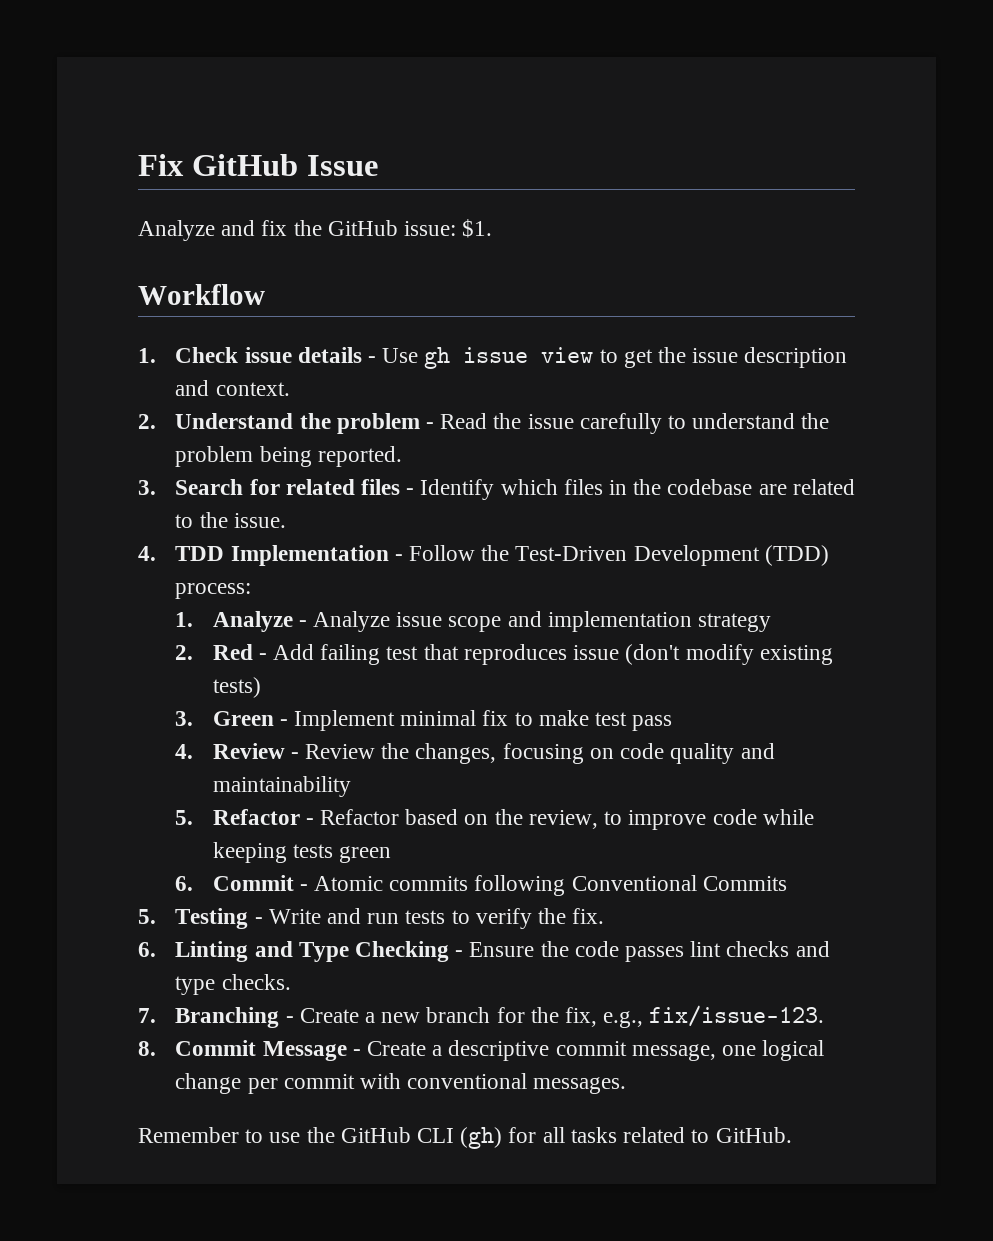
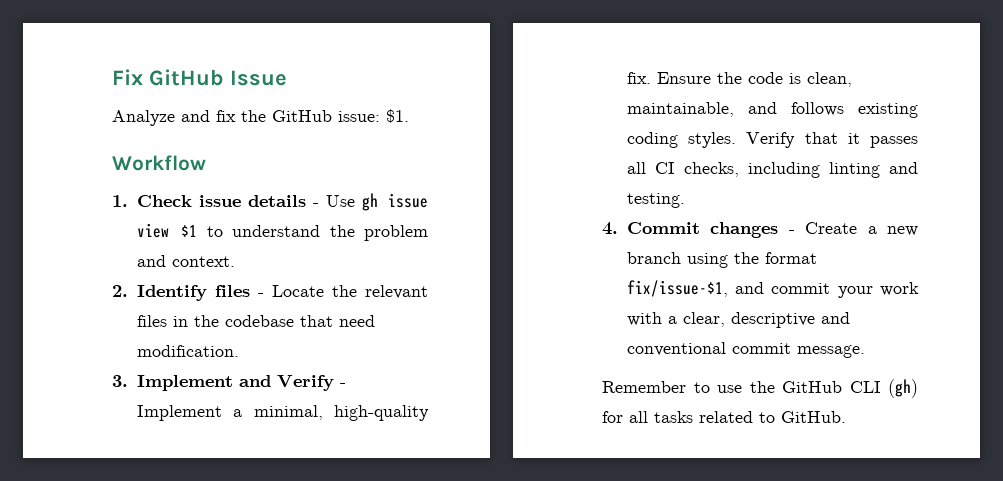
[599,347,848,368] [175,380,290,396] [138,413,830,434] [175,446,402,467] [138,479,855,500] [175,512,286,528] [138,545,829,566] [175,583,252,599] [175,611,772,632] [175,644,833,665] [212,677,261,698] [175,710,673,731] [175,743,775,764] [212,776,351,797] [175,809,814,830] [212,842,392,863] [175,875,787,896] [138,908,605,929] [138,941,830,962] [175,974,291,995] [138,1007,280,1028] to get the issue description and context. // 2. Understand the problem - Read the issue carefully to understand the problem being reported. // 3. Search for related files - Identify which files in the codebase are related to the issue. // 4. TDD Implementation - Follow the Test-Driven Development (TDD) process: // 1. Analyze - Analyze issue scope and implementation strategy // 2. Red - Add failing test that reproduces issue (don't modify existing tests) // 3. Green - Implement minimal fix to make test pass // 4. Review - Review the changes, focusing on code quality and maintainability // 5. Refactor - Refactor based on the review, to improve code while keeping tests green // 6. Commit - Atomic commits following Conventional Commits // 5. Testing - Write and run tests to verify the fix. // 6. Linting and Type Checking - Ensure the code passes lint checks and type checks. // 7. Branching -> [181,225,428,241] [136,255,235,267] [112,285,429,301] [136,315,375,327] [136,345,239,357] [112,375,346,391] [136,405,429,421] [626,72,852,87] [626,102,918,118] [626,132,918,148] [626,162,918,178] [626,193,685,208] [602,222,779,238] $1 to understand the problem and context. // 2. Identify files - Locate the relevant files in the codebase that need modification. // 3. Implement and Verify - Implement a minimal, high-quality fix. Ensure the code is clean, maintainable, and follows existing coding styles. Verify that it passes all CI checks, including linting and testing. // 4. Commit changes
[496,1005,825,1028] [138,1040,825,1061] [175,1073,627,1094] for the fix, e.g., fix/issue-123. // 8. Commit Message - Create a descriptive commit message, one logical change per commit with conventional messages. -> [686,252,817,268] [626,280,919,298] [626,312,850,328] [626,342,865,358] using the format fix/issue-$1, and commit your work with a clear, descriptive and conventional commit message.

